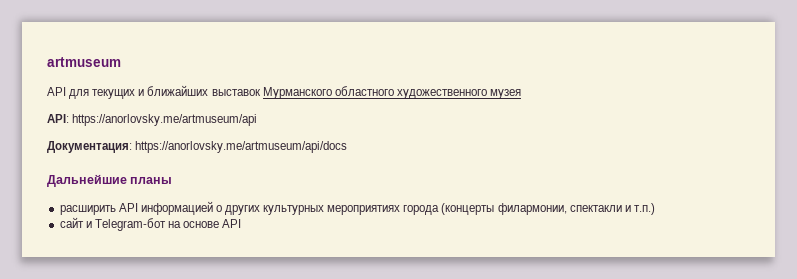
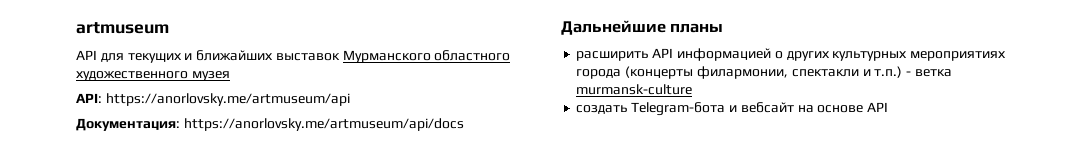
[59,217,166,231] // сайт и Telegram-бот -> [906,69,952,77] [576,84,693,95] [576,102,794,116] - ветка murmansk-culture // создать Telegram-бота и вебсайт

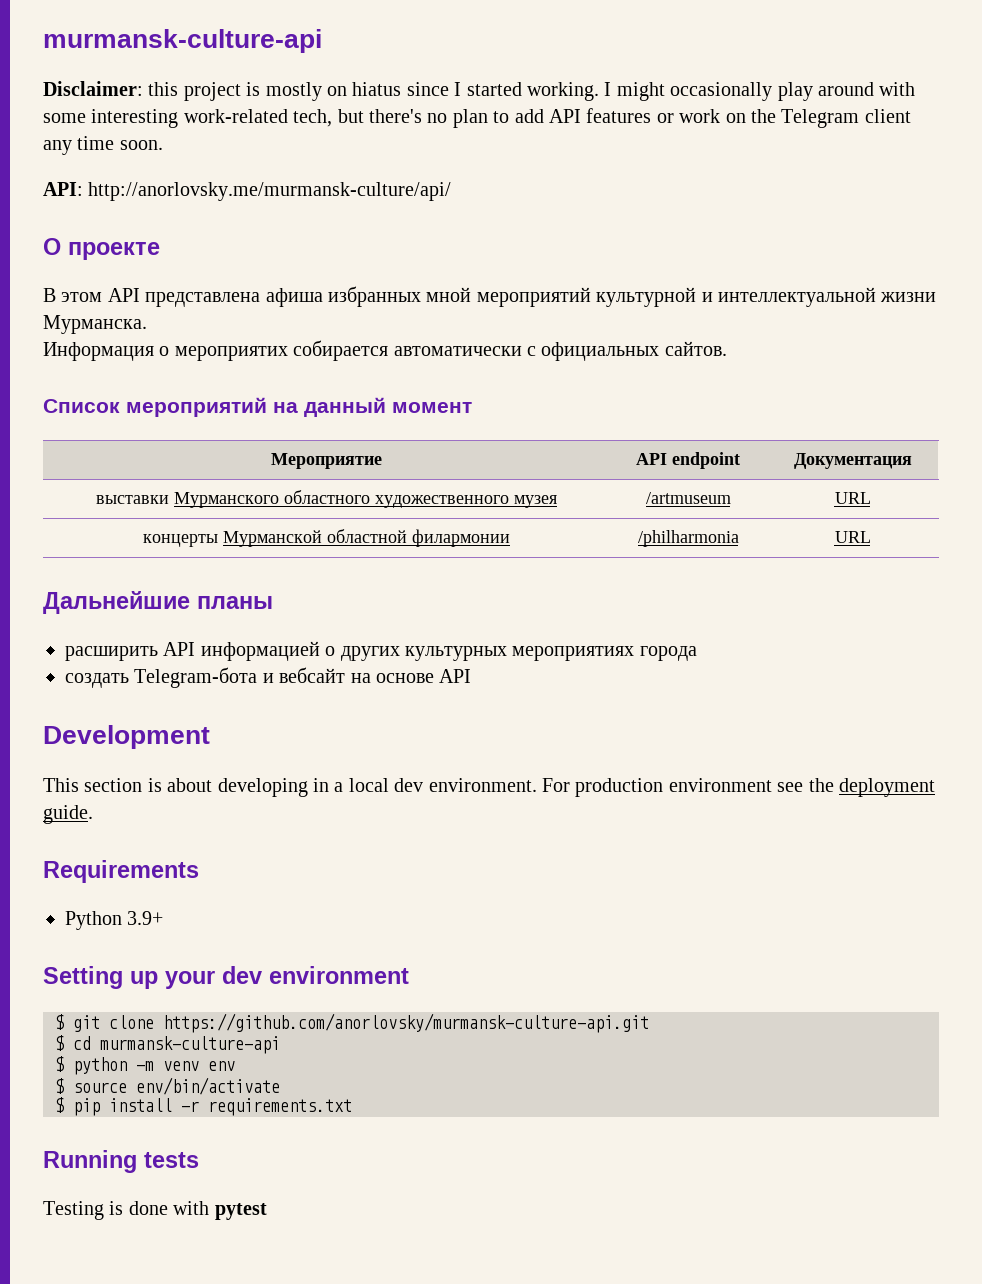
[76,22,169,34] [76,50,511,63] [76,71,230,81] [76,93,350,106] [76,118,464,131] artmuseum // API для текущих и ближайших выставок Мурманского областного художественного музея // API: https://anorlovsky.me/artmuseum/api // Документация: https://anorlovsky.me/artmuseum/api/docs -> [43,29,322,53] [43,81,916,101] [43,108,911,128] [43,136,163,155] [43,182,452,201] [43,238,160,260] [43,286,937,307] [43,315,147,334] [43,340,727,361] [43,397,472,417] [271,453,382,469] [636,452,740,469] [793,453,912,469] [96,490,557,508] [645,492,731,504] [834,492,871,504] [143,529,510,547] [637,530,739,547] [834,531,871,543] murmansk-culture-api // Disclaimer: this project is mostly on hiatus since I started working. I might occasionally play around with some interesting work-related tech, but there's no plan to add API features or work on the Telegram client any time soon. // API: http://anorlovsky.me/murmansk-culture/api/ // О проекте // В этом API представлена афиша избранных мной мероприятий культурной и интеллектуальной жизни Мурманска. // Информация о мероприятих собирается автоматически с официальных сайтов. // Список мероприятий на данный момент // Мероприятие | API endpoint | Документация // выставки Мурманского областного художественного музея | /artmuseum | URL // концерты Мурманской областной филармонии | /philharmonia | URL
[625,66,952,79] [576,84,693,95] (концерты филармонии, спектакли и т.п.) - ветка murmansk-culture -> (697, 653) none
(889, 107) none -> [43,725,210,749] [43,778,935,797] [43,805,93,824] [43,860,199,883] [65,911,164,930] [43,966,409,989] [55,1013,649,1033] [55,1035,280,1054] [55,1056,235,1075] [55,1077,280,1095] [55,1097,352,1116] [43,1150,199,1173] [43,1201,267,1220] // Development // This section is about developing in a local dev environment. For production environment see the deployment guide. // Requirements // Python 3.9+ // Setting up your dev environment // $ git clone https://github.com/anorlovsky/murmansk-culture-api.git // $ cd murmansk-culture-api // $ python -m venv env // $ source env/bin/activate // $ pip install -r requirements.txt // Running tests // Testing is done with pytest

